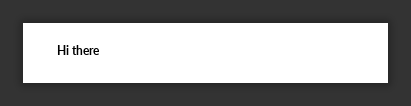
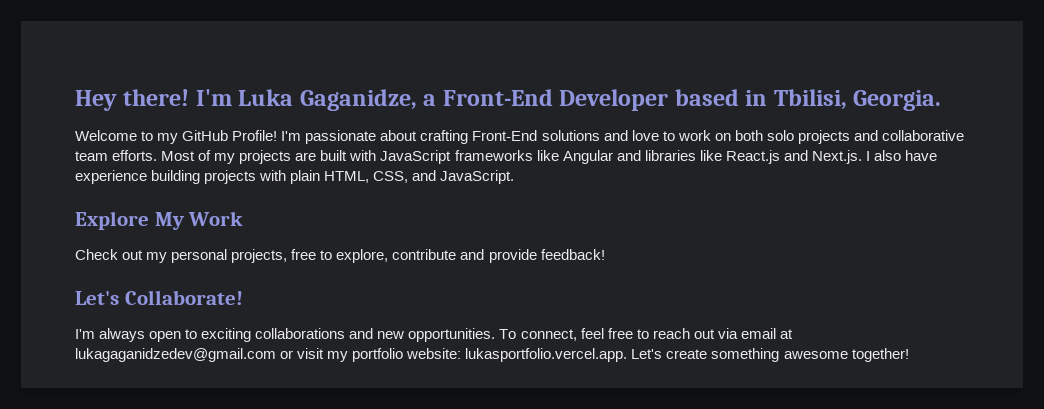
[57,45,101,55] Hi there -> [75,89,942,111] [75,130,964,144] [75,150,938,164] [75,170,515,184] [75,211,244,230] [75,249,605,263] [75,290,243,305] [75,328,793,342] [75,348,909,362] Hey there! I'm Luka Gaganidze, a Front-End Developer based in Tbilisi, Georgia. // Welcome to my GitHub Profile! I'm passionate about crafting Front-End solutions and love to work on both solo projects and collaborative team efforts. Most of my projects are built with JavaScript frameworks like Angular and libraries like React.js and Next.js. I also have experience building projects with plain HTML, CSS, and JavaScript. // Explore My Work // Check out my personal projects, free to explore, contribute and provide feedback! // Let's Collaborate! // I'm always open to exciting collaborations and new opportunities. To connect, feel free to reach out via email at lukagaganidzedev@gmail.com or visit my portfolio website: lukasportfolio.vercel.app. Let's create something awesome together!

